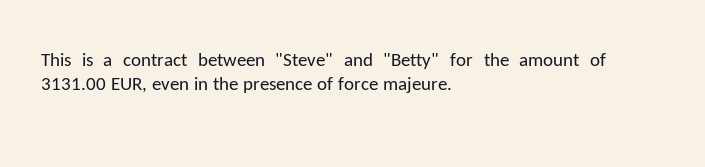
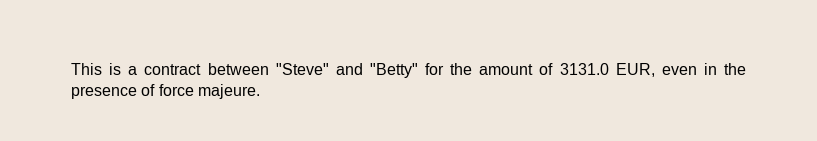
[41,78,106,90] 3131.00 -> [559,63,609,75] 3131.0

